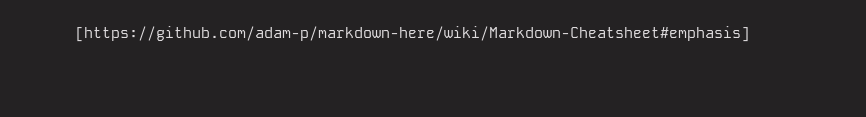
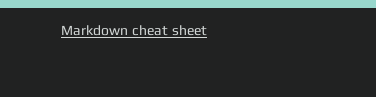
[75,26,750,42] [https://github.com/adam-p/markdown-here/wiki/Markdown-Cheatsheet#emphasis] -> [61,25,207,36] Markdown cheat sheet

